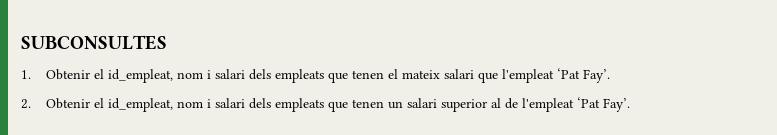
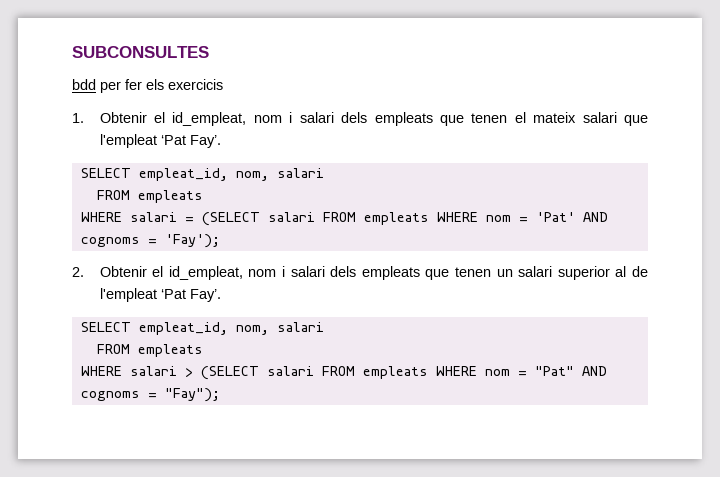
(167, 42) none -> [72,79,223,93] // bdd per fer els exercicis
(610, 76) none -> [80,168,324,181] [96,190,203,203] [80,212,608,226] [80,234,220,248] // SELECT empleat_id, nom, salari // FROM empleats // WHERE salari = (SELECT salari FROM empleats WHERE nom = 'Pat' AND cognoms = 'Fay');
(630, 105) none -> [80,322,324,335] [96,344,203,357] [80,366,607,380] [80,388,220,402] // SELECT empleat_id, nom, salari // FROM empleats // WHERE salari > (SELECT salari FROM empleats WHERE nom = "Pat" AND cognoms = "Fay");

